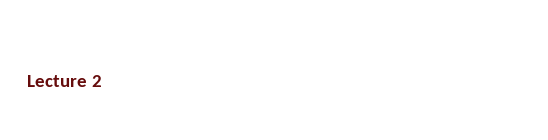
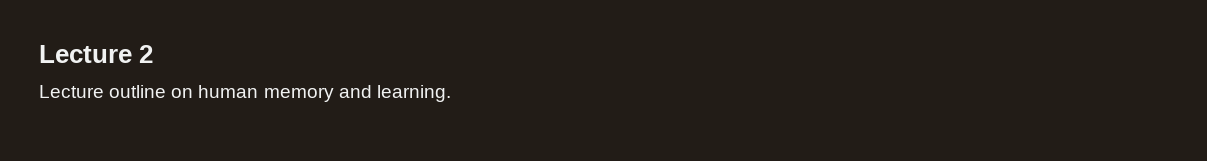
(103, 81) none -> [39,85,451,102] // Lecture outline on human memory and learning.

